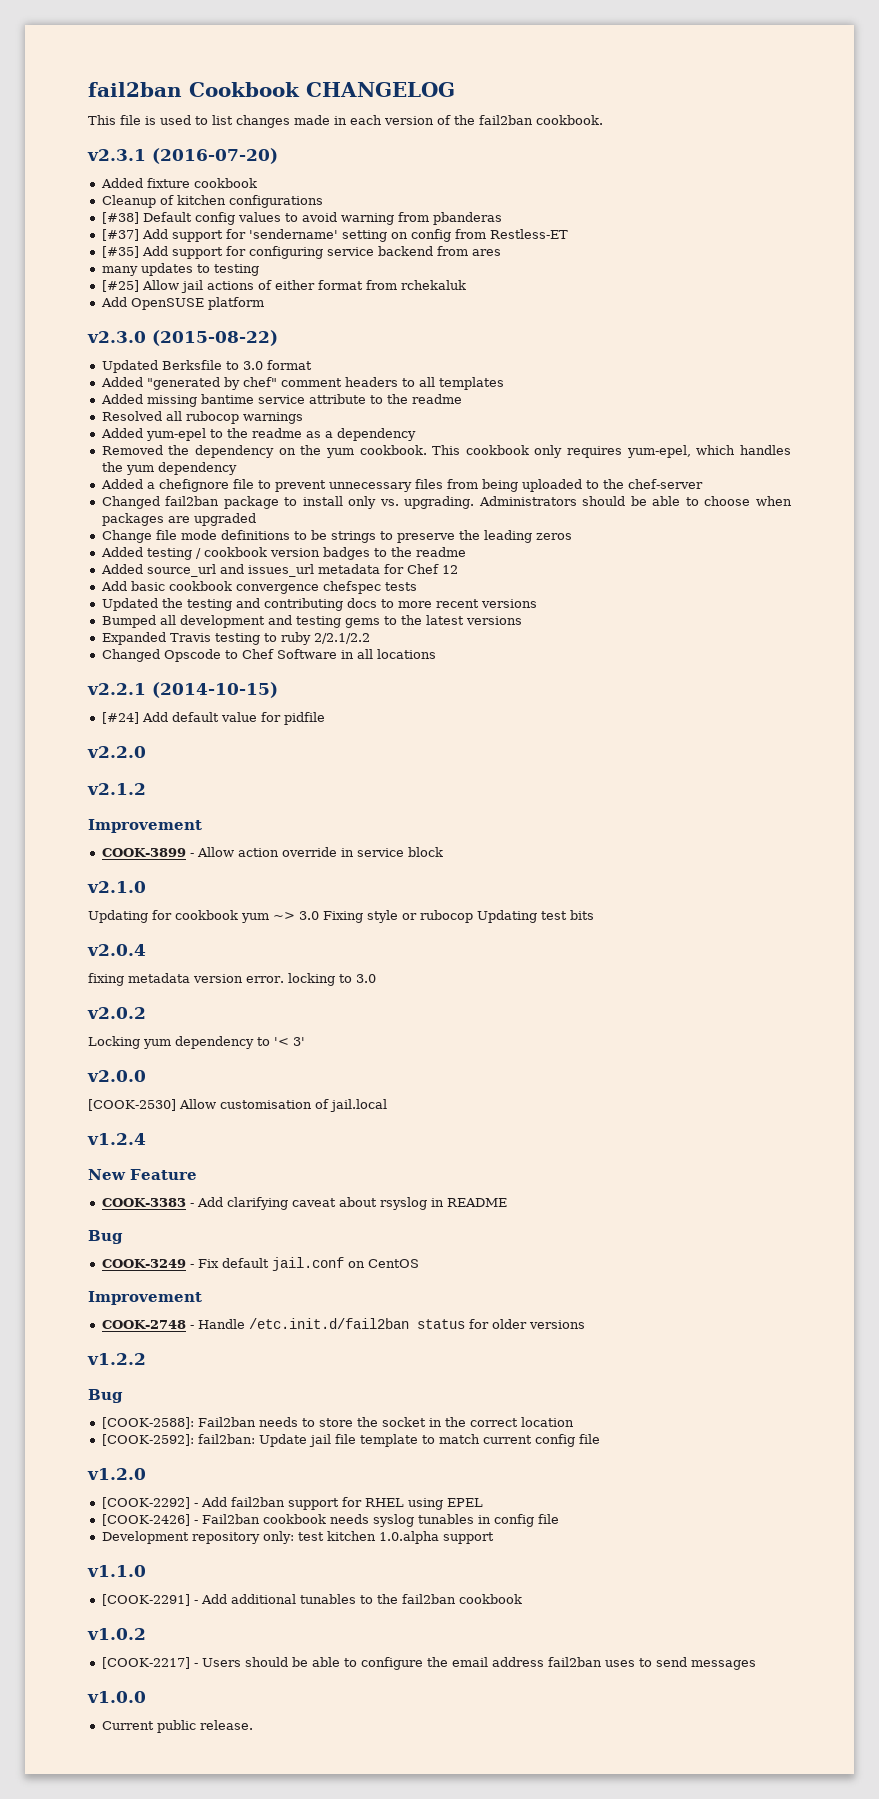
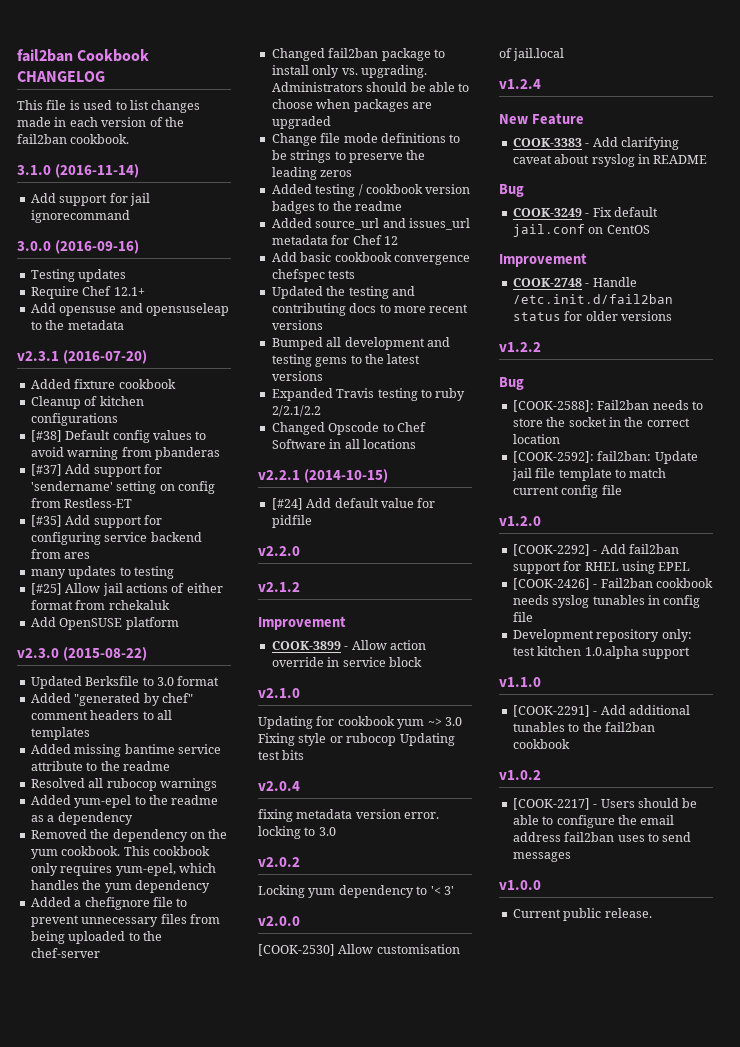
(603, 120) none -> [17,164,140,178] [30,193,150,206] [30,210,130,223] [17,240,140,254] [30,269,127,282] [30,286,145,299] [30,303,229,316] [30,320,124,330] // 3.1.0 (2016-11-14) // Add support for jail ignorecommand // 3.0.0 (2016-09-16) // Testing updates // Require Chef 12.1+ // Add opensuse and opensuseleap to the metadata

